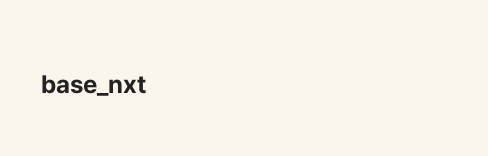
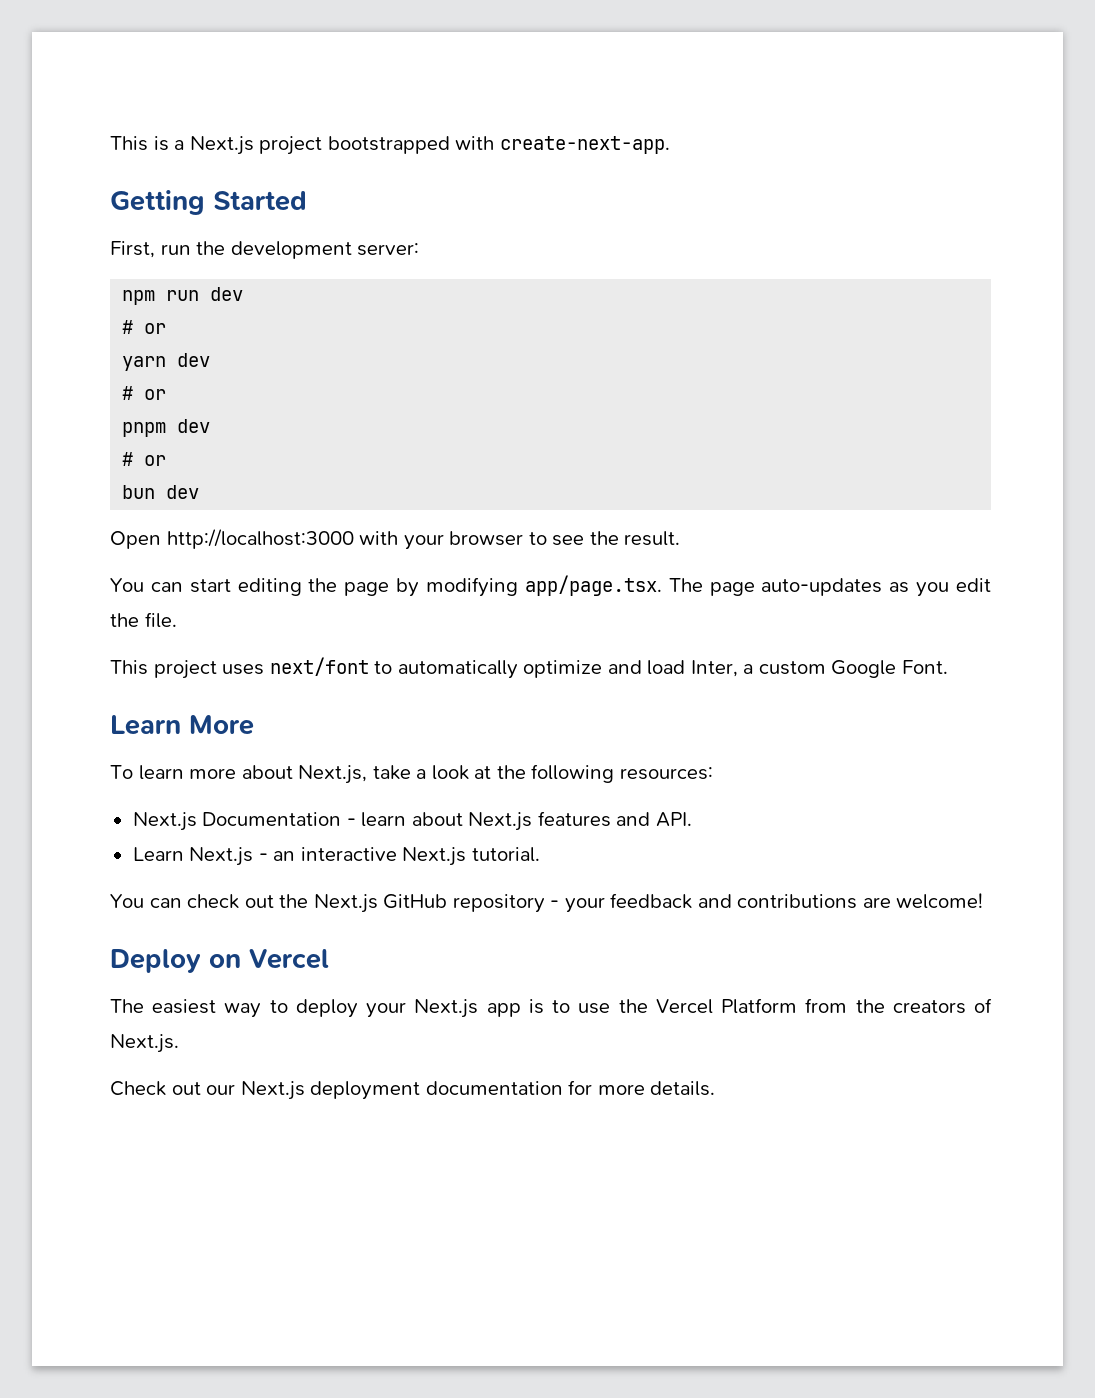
[41,75,146,96] base_nxt -> [110,136,670,155] [110,190,307,215] [110,241,420,259] [122,287,244,305] [122,320,167,334] [122,353,211,371] [122,386,167,400] [122,419,211,437] [122,452,167,466] [122,485,200,499] [110,529,681,550] [110,575,992,597] [110,612,177,628] [110,657,948,679] [110,715,254,735] [110,764,713,784] [132,811,692,831] [132,847,540,866] [110,893,984,913] [110,949,329,973] [110,998,993,1018] [110,1034,179,1053] [110,1080,716,1100] This is a Next.js project bootstrapped with create-next-app. // Getting Started // First, run the development server: // npm run dev // # or // yarn dev // # or // pnpm dev // # or // bun dev // Open http://localhost:3000 with your browser to see the result. // You can start editing the page by modifying app/page.tsx. The page auto-updates as you edit the file. // This project uses next/font to automatically optimize and load Inter, a custom Google Font. // Learn More // To learn more about Next.js, take a look at the following resources: // Next.js Documentation - learn about Next.js features and API. // Learn Next.js - an interactive Next.js tutorial. // You can check out the Next.js GitHub repository - your feedback and contributions are welcome! // Deploy on Vercel // The easiest way to deploy your Next.js app is to use the Vercel Platform from the creators of Next.js. // Check out our Next.js deployment documentation for more details.

